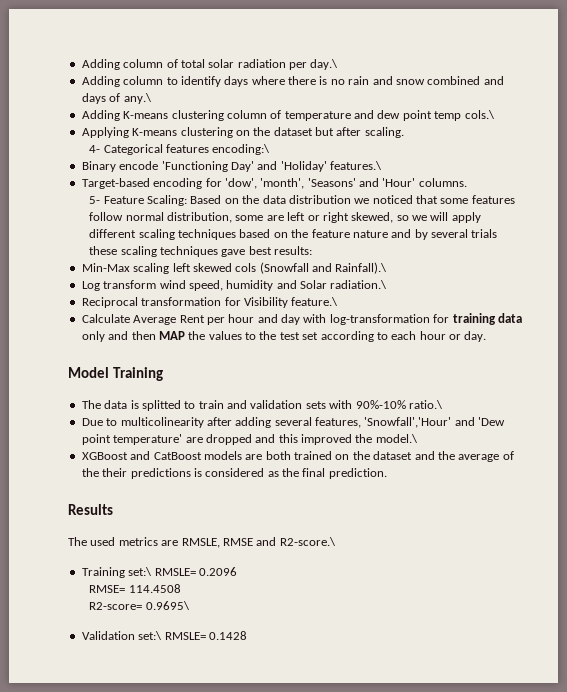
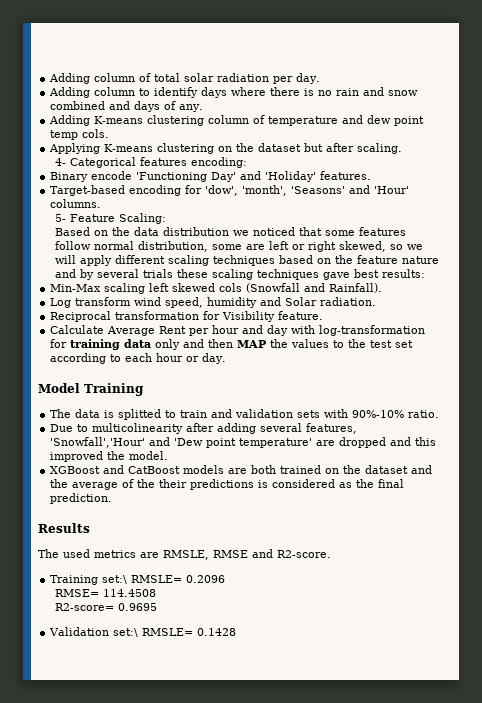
[310,59,339,70] day.\ -> [296,73,321,84] day.
[123,93,152,104] any.\ -> [179,104,204,112] any.
[464,110,495,119] cols.\ -> [82,129,110,138] cols.
[212,144,271,155] encoding:\ -> [191,157,248,168] encoding:
[330,161,382,170] features.\ -> [320,171,372,180] features.
(188, 200) none -> (167, 218) //
[335,262,388,274] Rainfall).\ -> [329,283,383,293] Rainfall).
[330,280,388,289] radiation.\ -> [320,297,377,306] radiation.
[291,297,339,306] feature.\ -> [278,311,324,320] feature.
[408,400,443,409] ratio.\ -> [408,410,440,418] ratio.
[375,434,418,443] model.\ -> [129,451,169,460] model.
[279,537,336,546] R2-score.\ -> [277,550,331,558] R2-score.
[145,601,190,610] 0.9695\ -> [118,603,158,611] 0.9695

